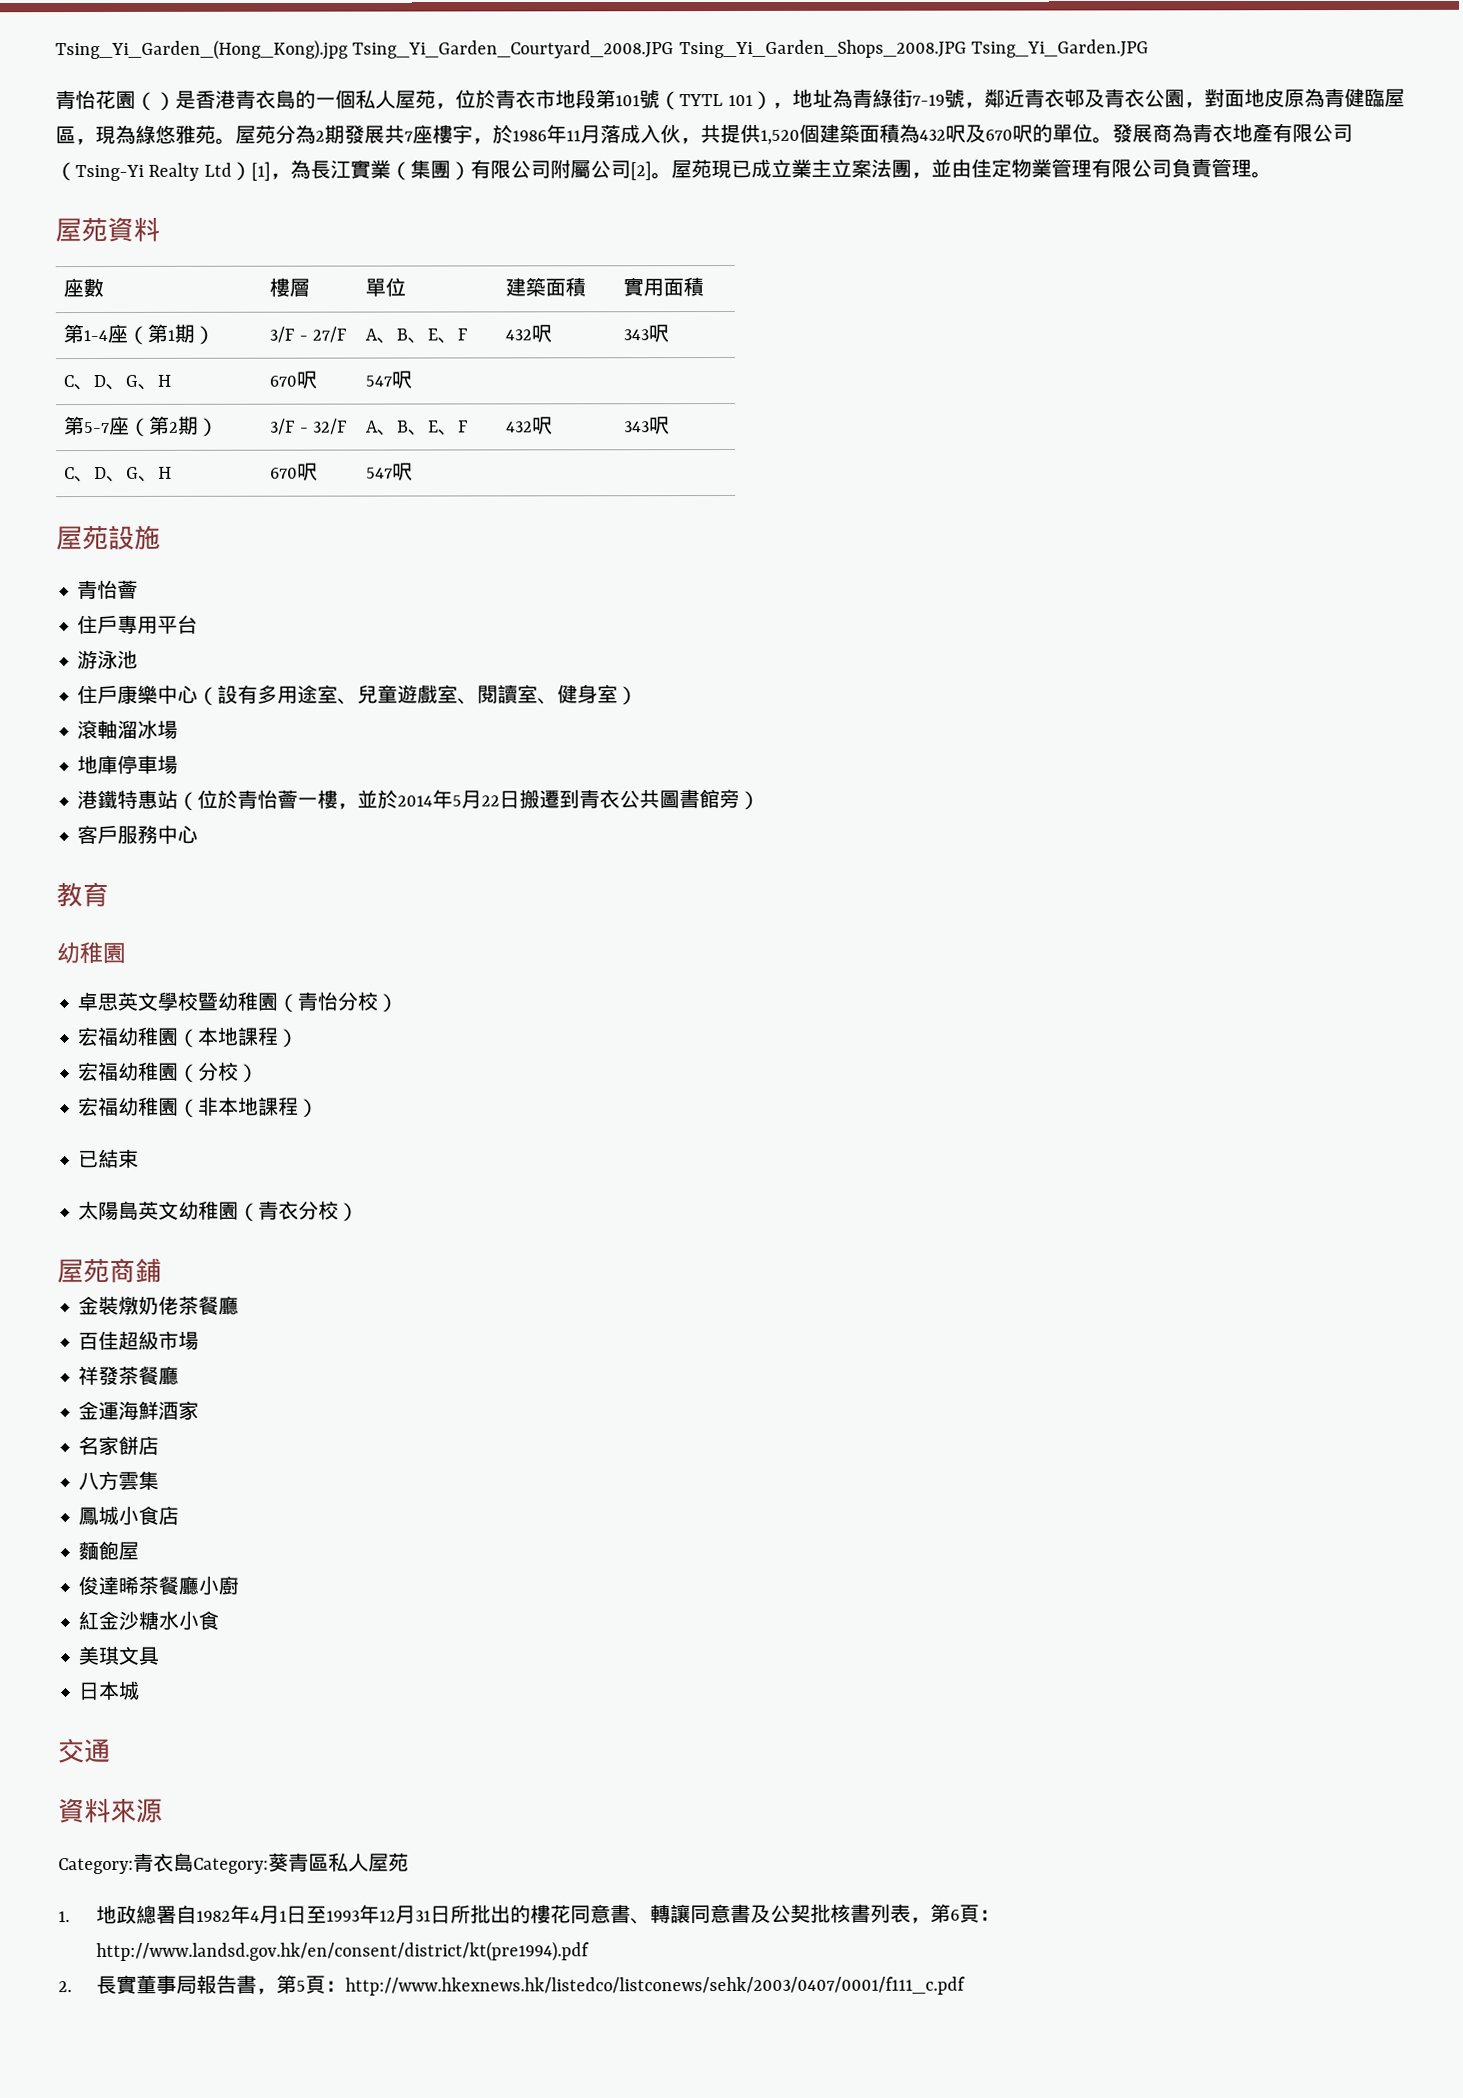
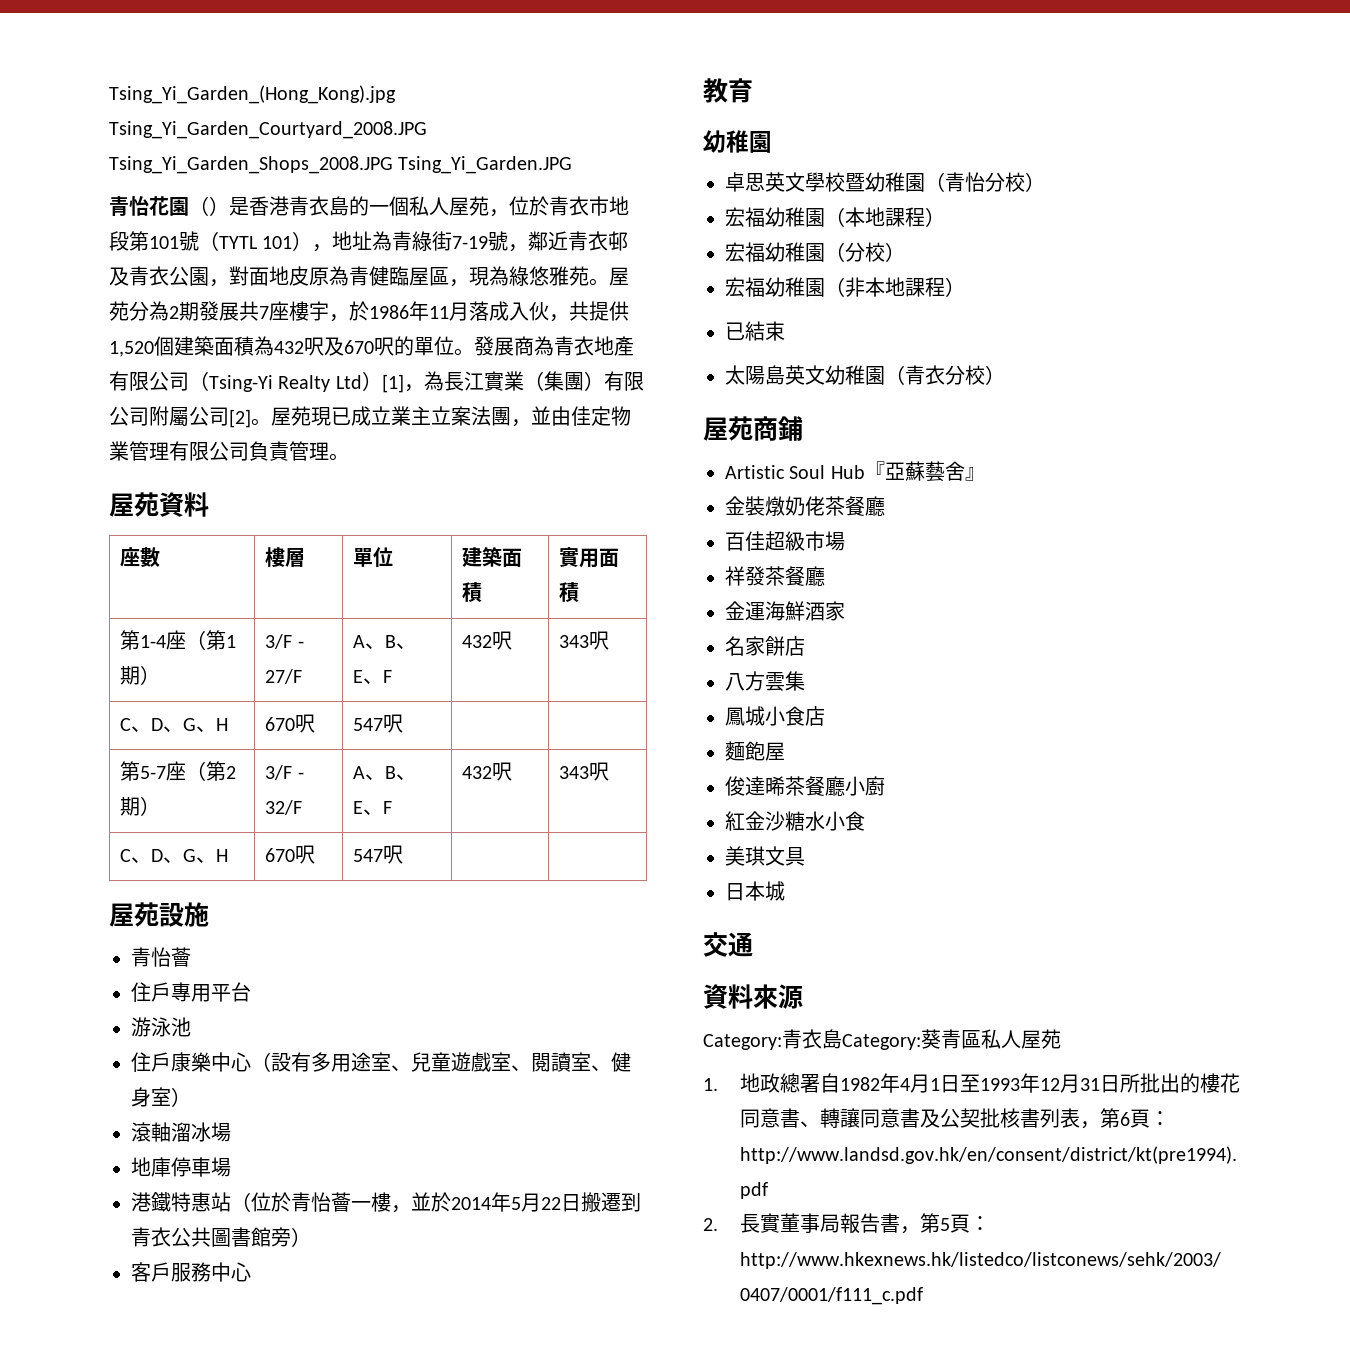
(162, 1270) none -> [725,461,985,482] // Artistic Soul Hub『亞蘇藝舍』

